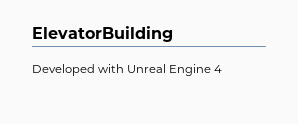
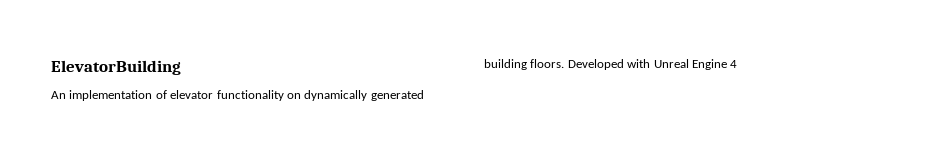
(173, 34) none -> [51,90,424,101] [484,59,565,70] An implementation of elevator functionality on dynamically generated building floors.

